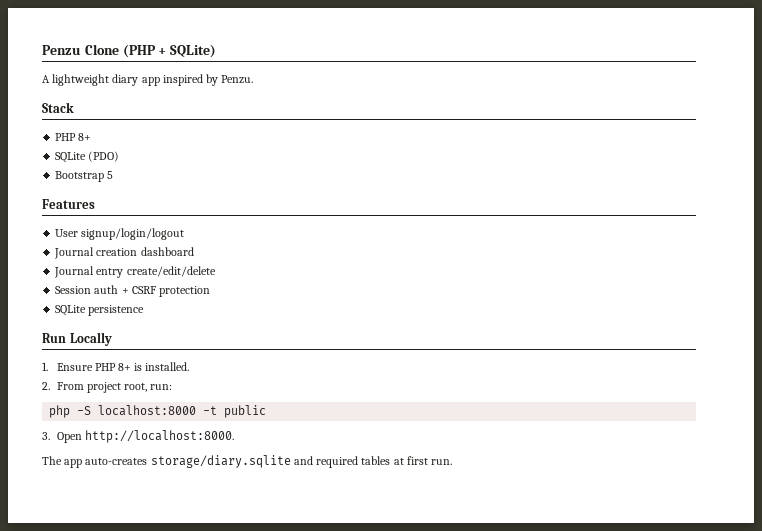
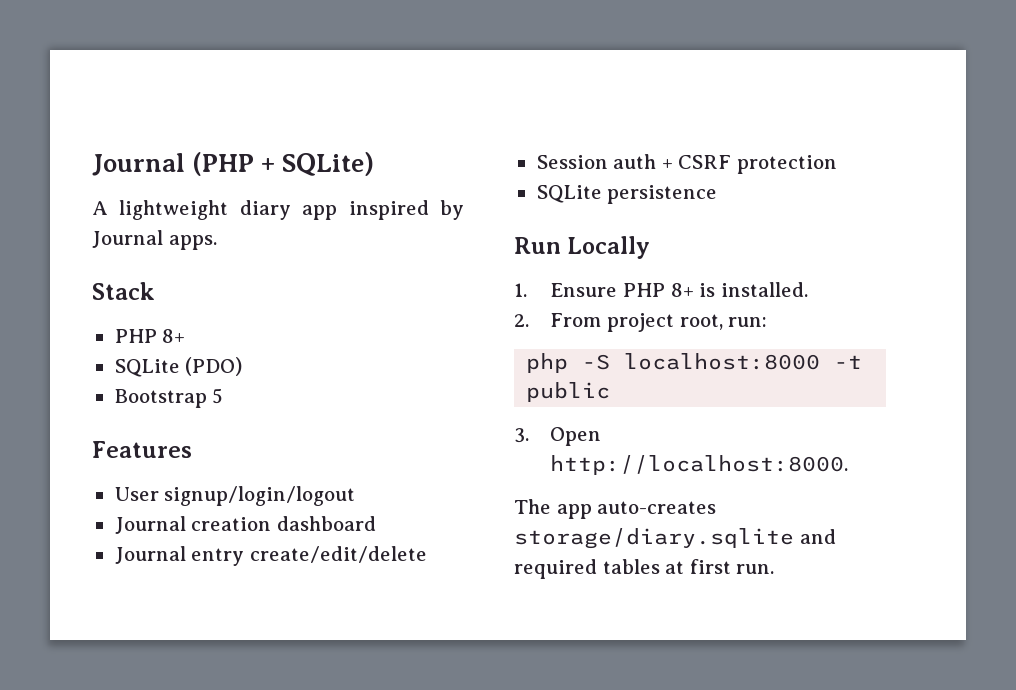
[42,44,119,55] Penzu Clone -> [92,153,185,176] Journal
[221,75,254,84] Penzu. -> [92,230,217,250] Journal apps.

